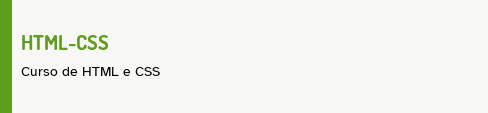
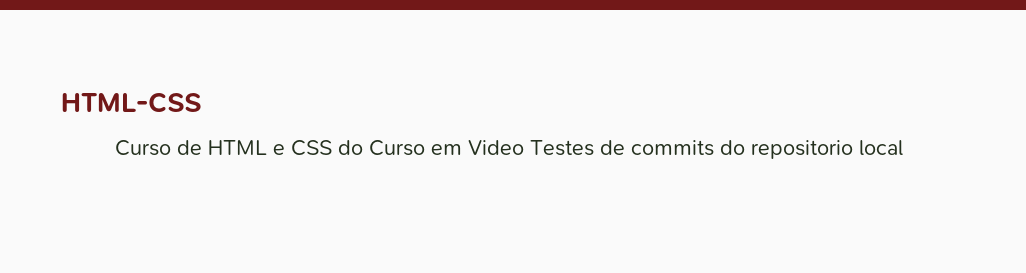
(160, 71) none -> [338,140,904,159] do Curso em Video Testes de commits do repositorio local

